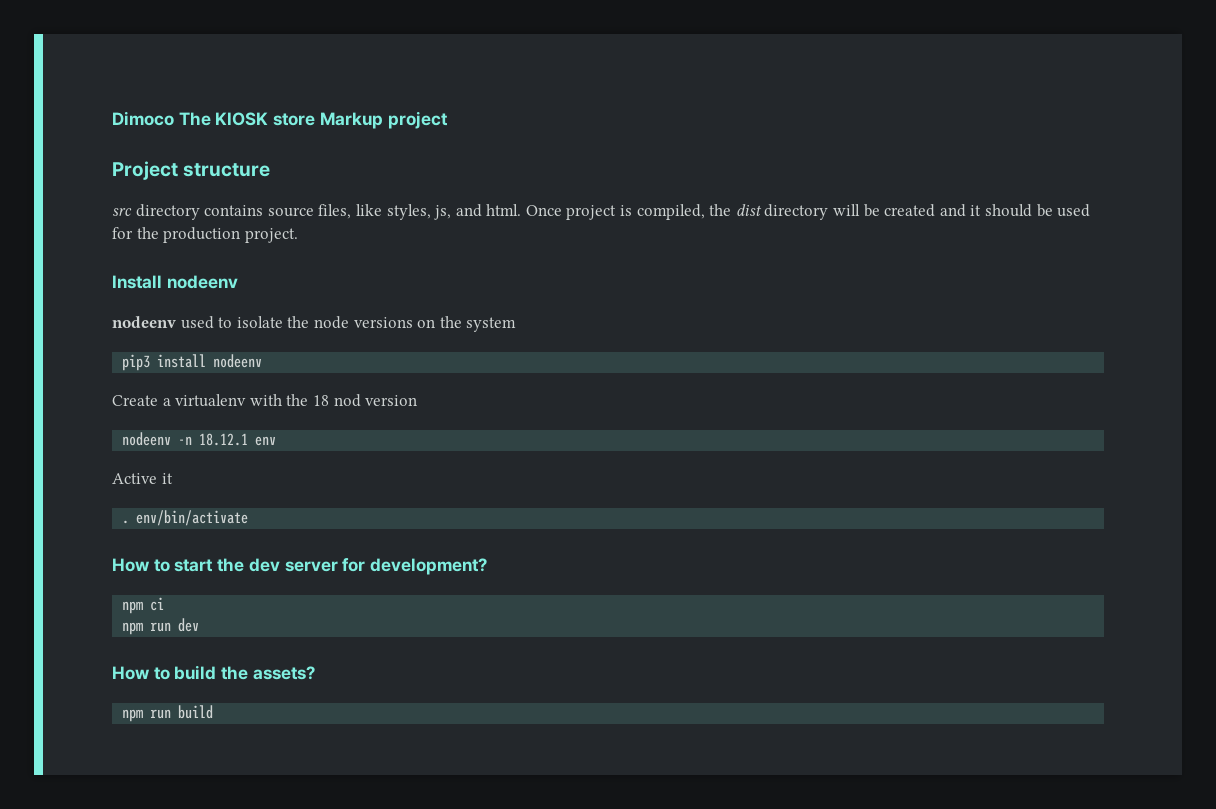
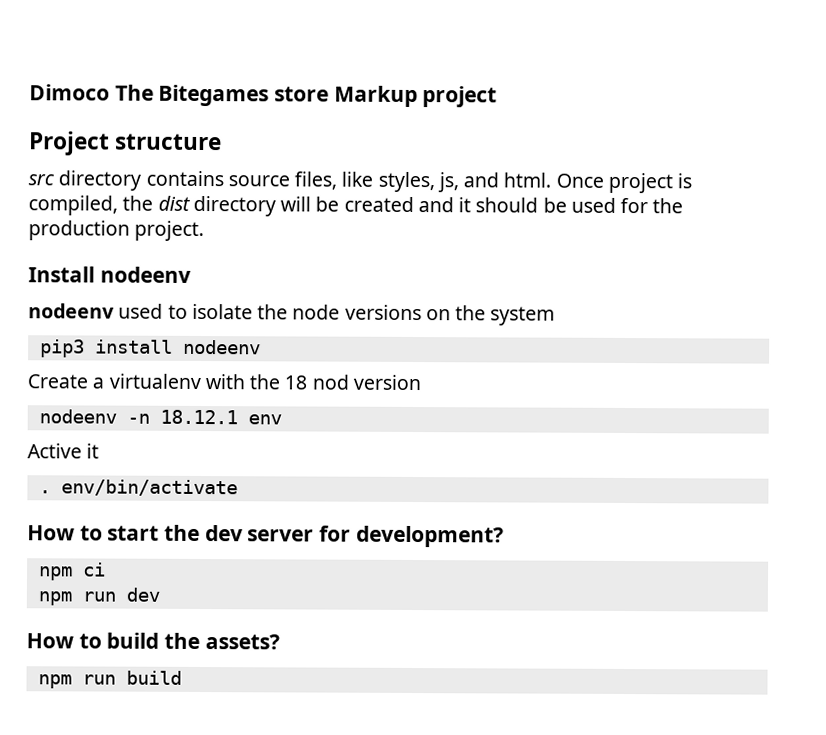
[215,112,269,126] KIOSK -> [158,84,270,107] Bitegames

